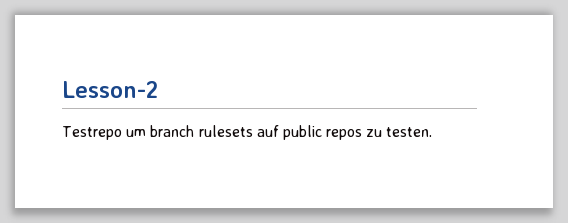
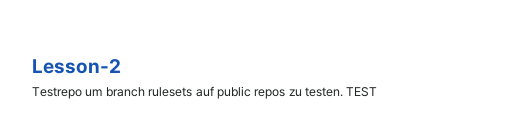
(433, 132) none -> [346,87,378,97] TEST

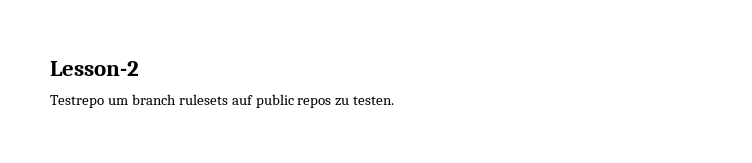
[346,87,378,97] TEST -> (395, 100) none

